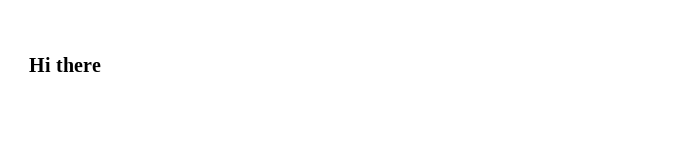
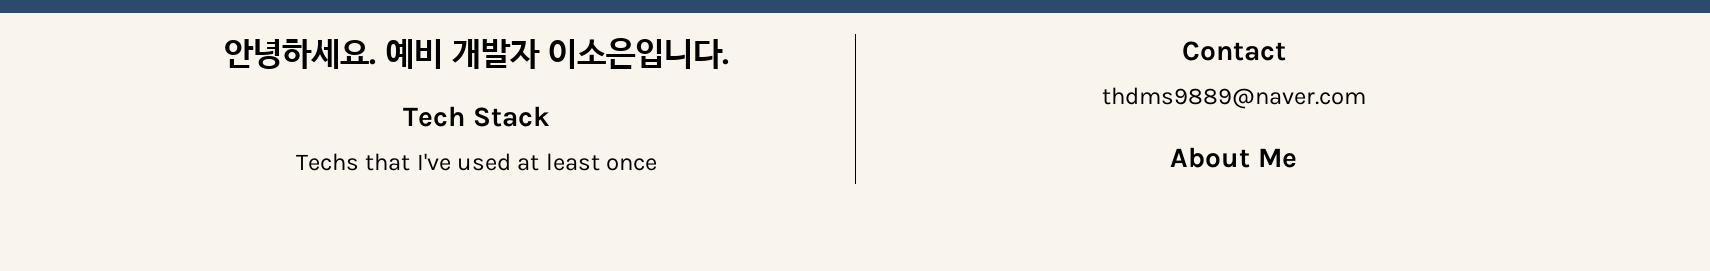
[29,57,102,72] Hi there -> [224,38,729,69] [403,106,550,127] [295,153,658,171] [1181,41,1286,61] [1101,87,1366,109] [1170,147,1297,168] 안녕하세요. 예비 개발자 이소은입니다. // Tech Stack // Techs that I've used at least once // Contact // thdms9889@naver.com // About Me

